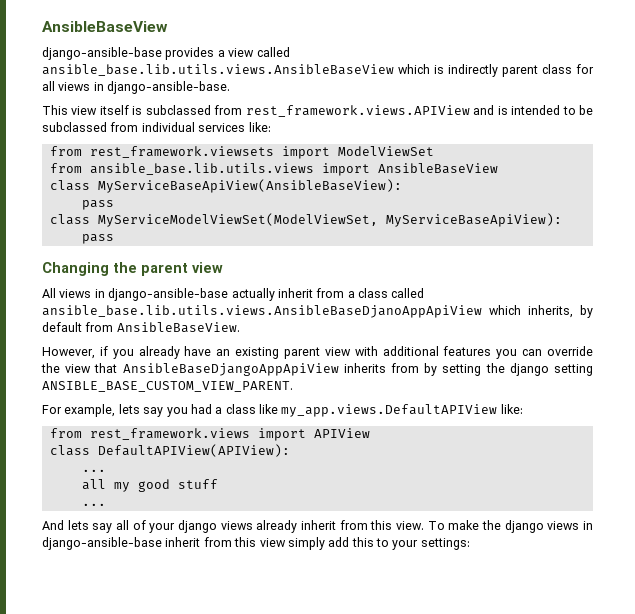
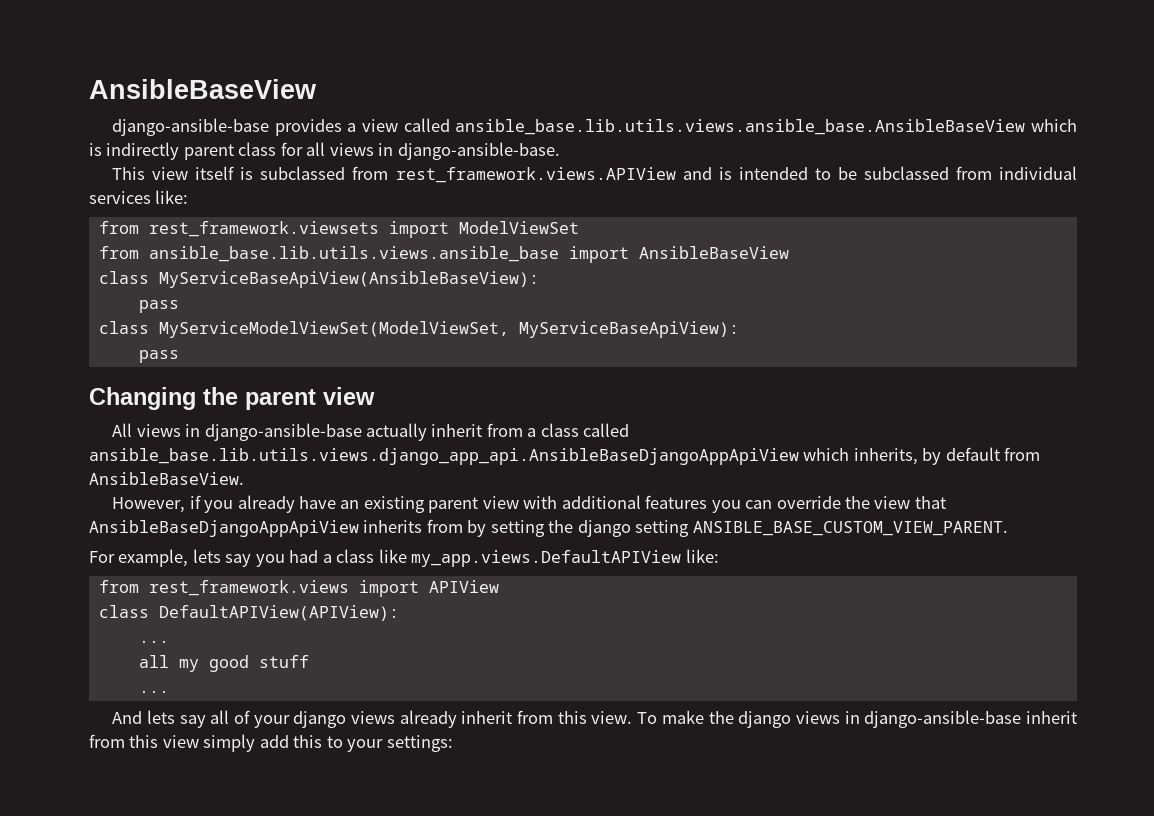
[42,64,394,76] ansible_base.lib.utils.views.AnsibleBaseView -> [455,119,1026,135] ansible_base.lib.utils.views.ansible_base.AnsibleBaseView
[89,163,314,175] ansible_base.lib.utils.views -> [148,246,559,262] ansible_base.lib.utils.views.ansible_base
[42,305,482,318] ansible_base.lib.utils.views.AnsibleBaseDjanoAppApiView -> [89,448,799,465] ansible_base.lib.utils.views.django_app_api.AnsibleBaseDjangoAppApiView

